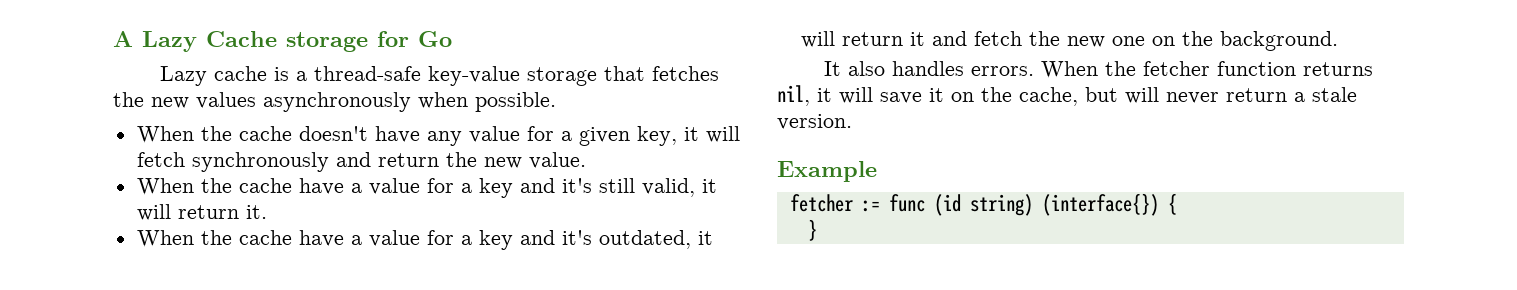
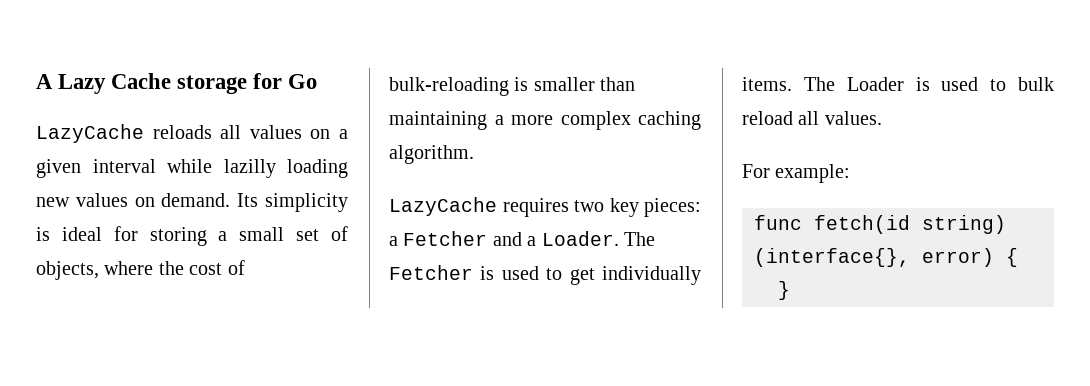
[159,66,719,86] [113,92,556,112] [136,126,740,146] [136,152,586,172] [136,178,717,198] [136,204,267,221] [136,230,713,250] [800,31,1338,51] [823,61,1373,78] [777,85,1357,106] [777,114,852,130] [777,161,877,182] [789,193,1159,216] Lazy cache is a thread-safe key-value storage that fetches the new values asynchronously when possible. // When the cache doesn't have any value for a given key, it will fetch synchronously and return the new value. // When the cache have a value for a key and it's still valid, it will return it. // When the cache have a value for a key and it's outdated, it will return it and fetch the new one on the background. // It also handles errors. When the fetcher function returns nil, it will save it on the cache, but will never return a stale version. // Example // fetcher := func (id string) (interface{}) -> [36,124,348,143] [36,159,348,178] [36,193,348,212] [36,226,348,246] [36,260,245,280] [389,77,636,96] [389,111,701,130] [389,145,474,164] [389,197,701,217] [389,231,655,246] [389,265,701,285] [742,77,1054,91] [742,111,882,125] [742,164,851,183] [754,215,1006,234] [754,248,994,267] LazyCache reloads all values on a given interval while lazilly loading new values on demand. Its simplicity is ideal for storing a small set of objects, where the cost of bulk-reloading is smaller than maintaining a more complex caching algorithm. // LazyCache requires two key pieces: a Fetcher and a Loader. The Fetcher is used to get individually items. The Loader is used to bulk reload all values. // For example: // func fetch(id string) (interface{}, error)

